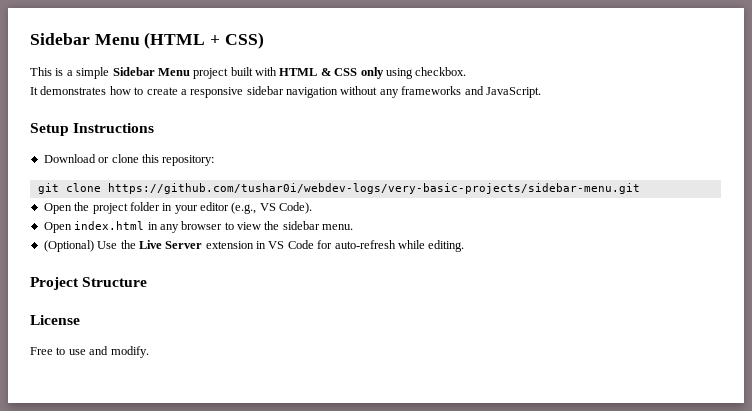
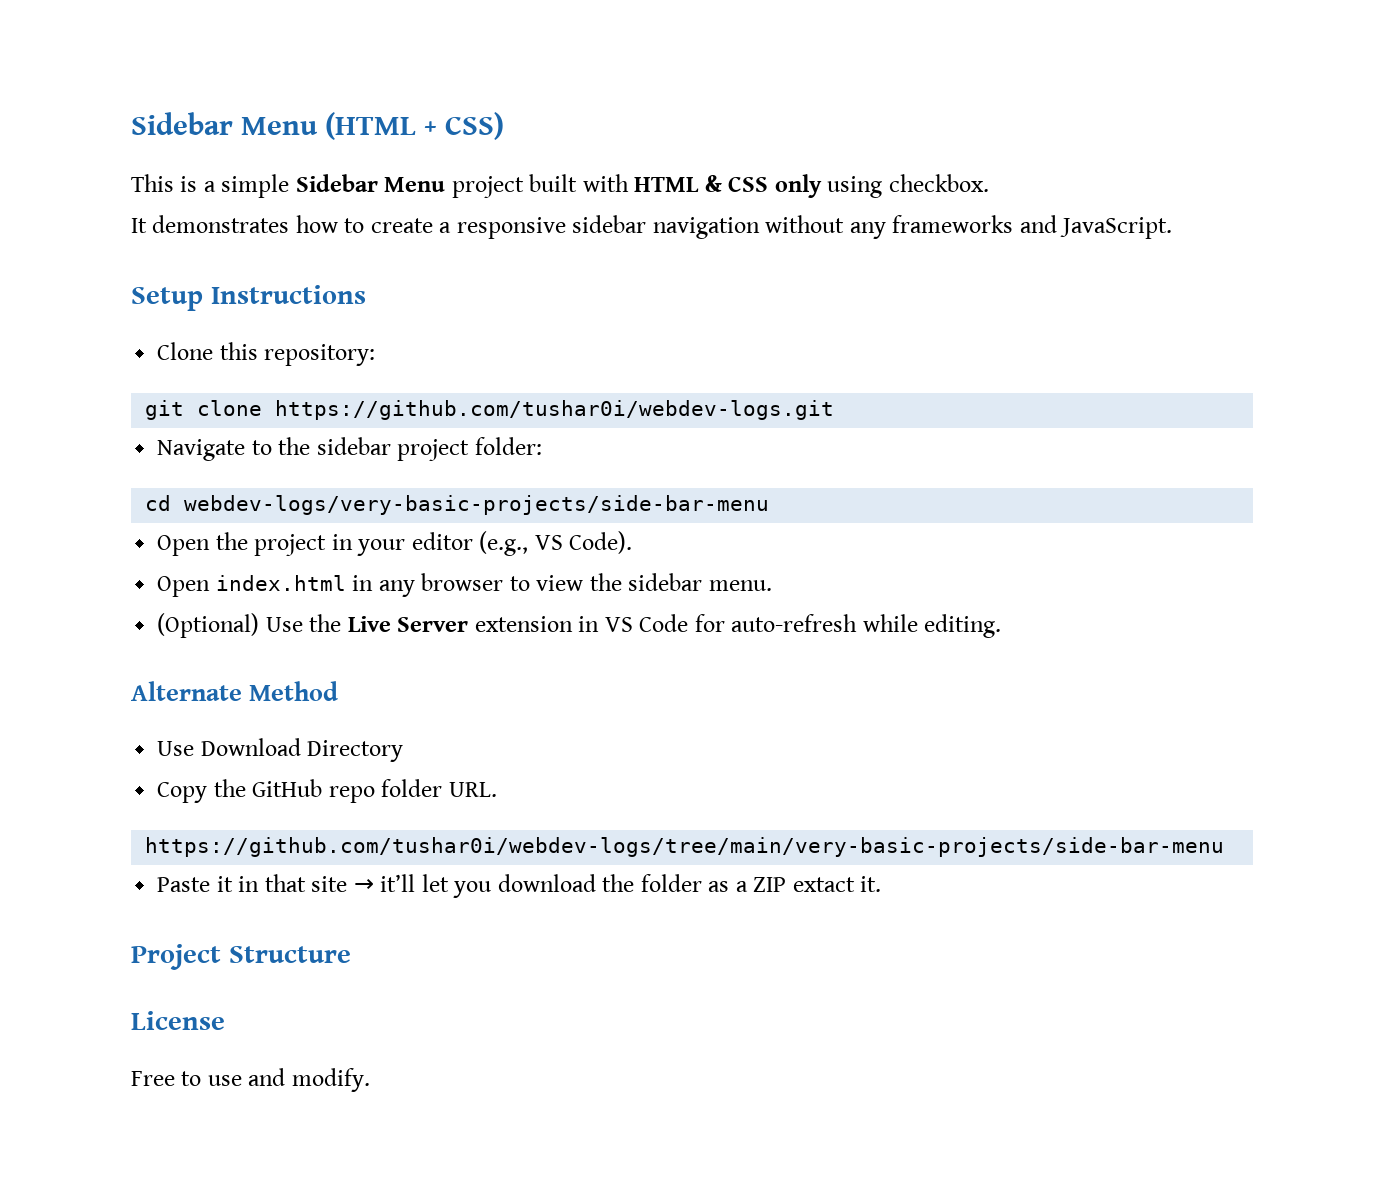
[43,154,139,163] Download or clone -> [157,342,214,360] Clone
[107,183,640,194] https://github.com/tushar0i/webdev-logs/very-basic-projects/sidebar-menu.git -> [275,400,835,420] [157,437,542,461] [145,495,770,515] https://github.com/tushar0i/webdev-logs.git // Navigate to the sidebar project folder: // cd webdev-logs/very-basic-projects/side-bar-menu
[129,202,160,211] folder -> (327, 545) none
(465, 246) none -> [131,681,339,701] [157,738,404,762] [157,779,497,803] [145,837,1225,857] [157,874,882,898] // Alternate Method // Use Download Directory // Copy the GitHub repo folder URL. // https://github.com/tushar0i/webdev-logs/tree/main/very-basic-projects/side-bar-menu // Paste it in that site → it’ll let you download the folder as a ZIP extact it.

